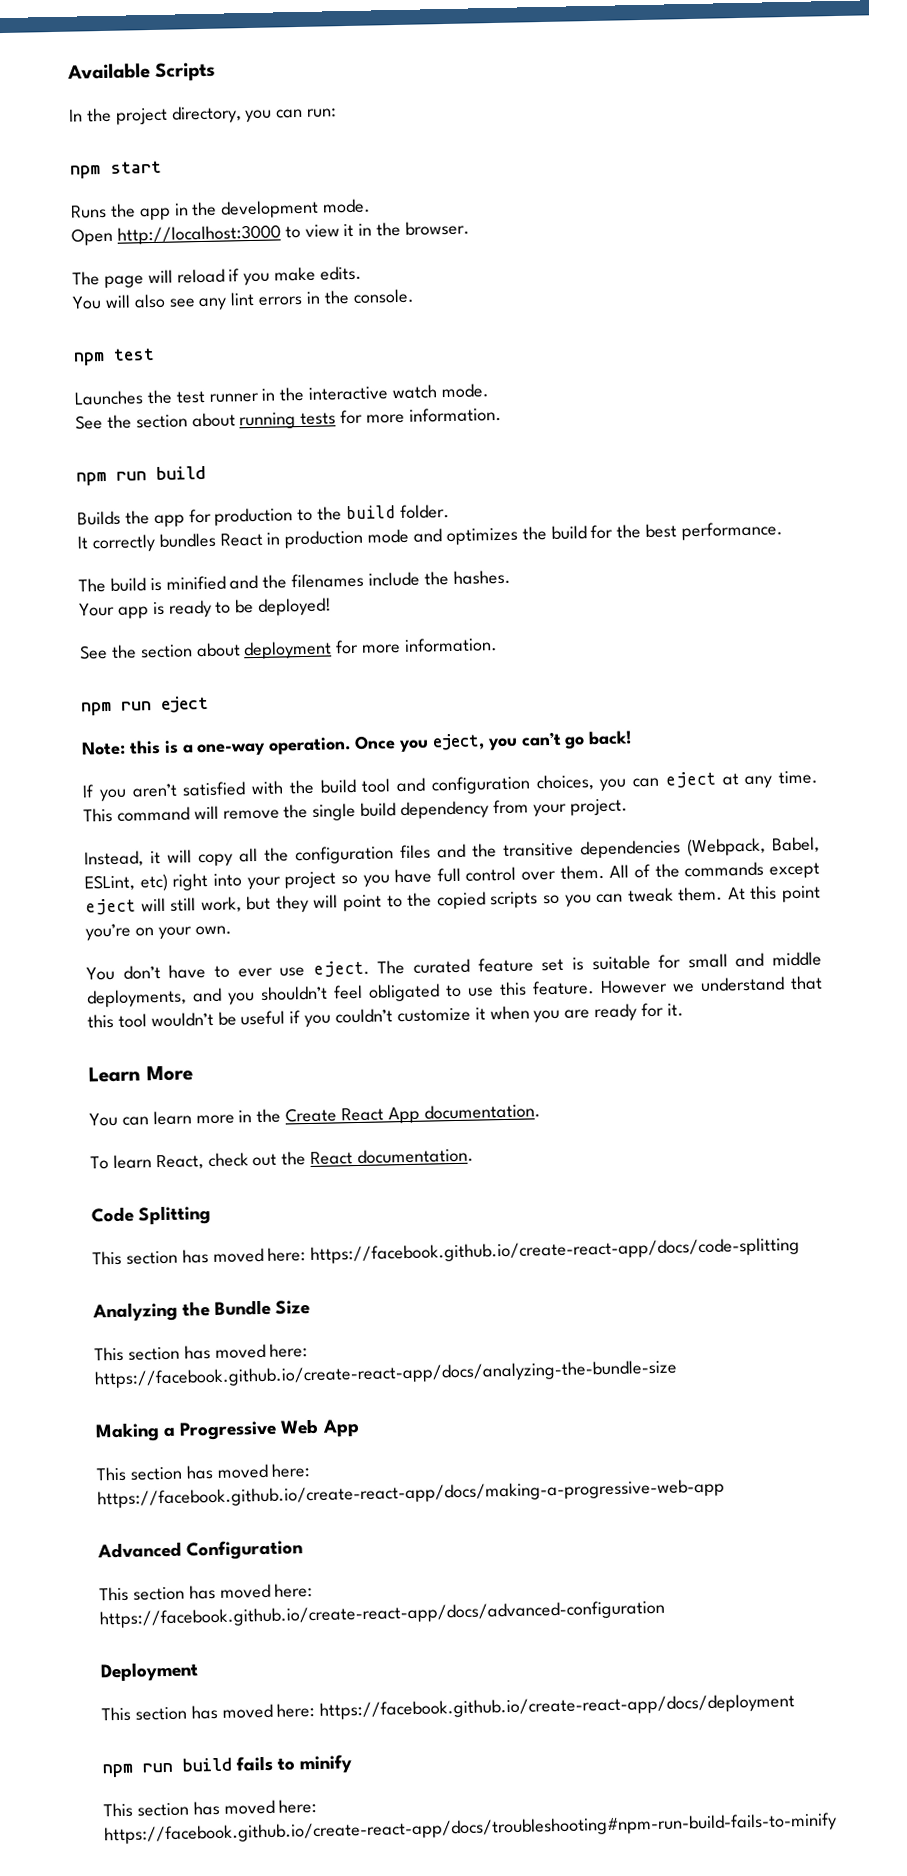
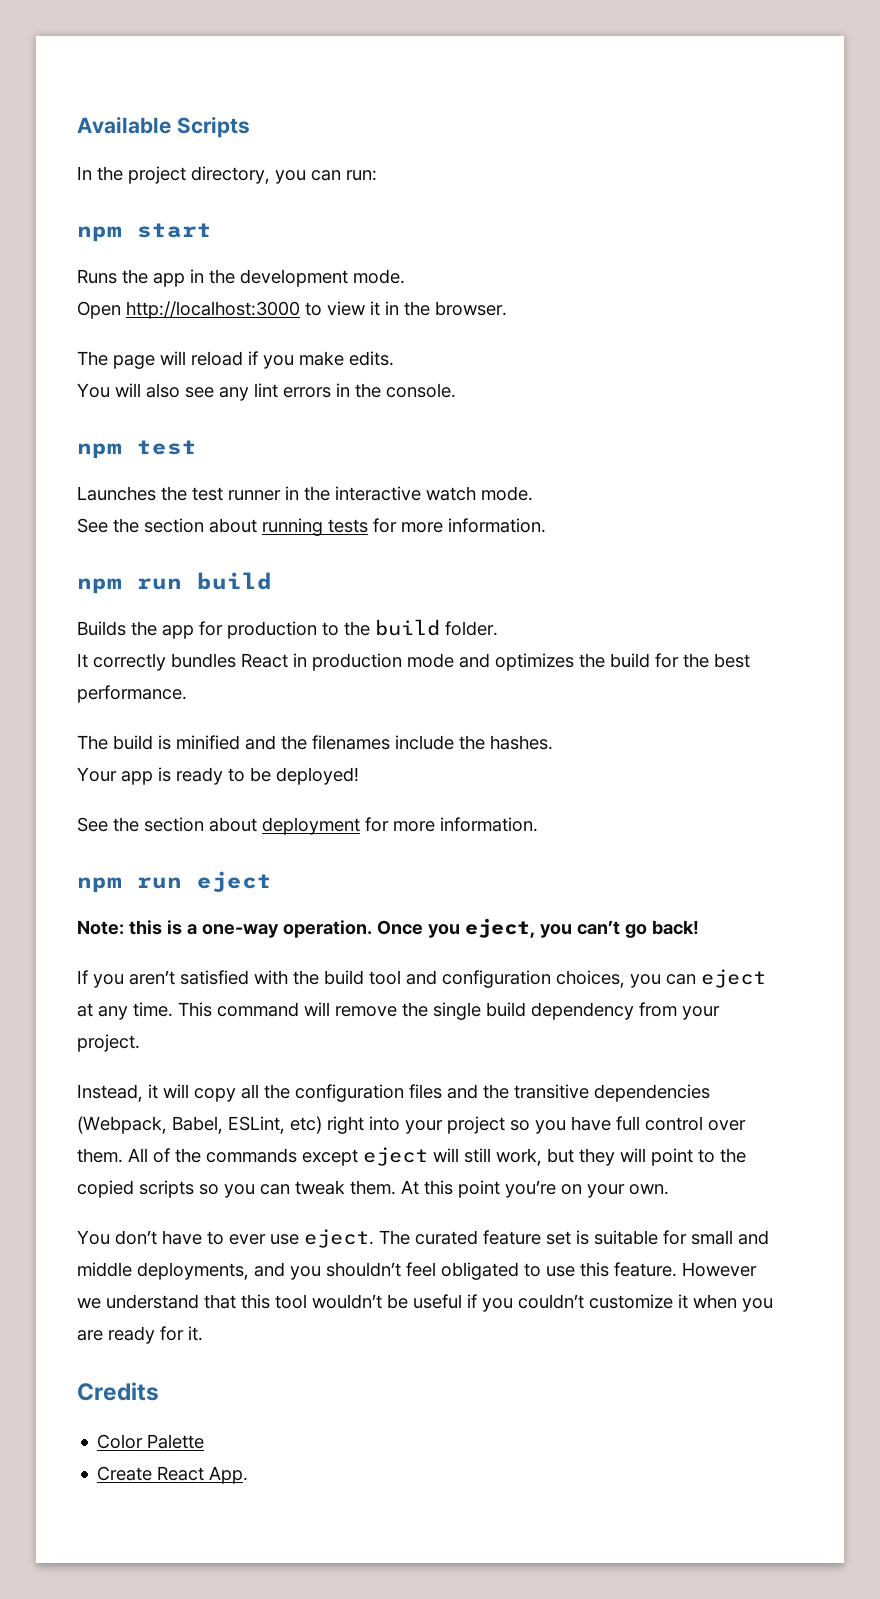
[88,1065,193,1083] [89,1103,541,1127] [90,1147,475,1171] [91,1204,212,1226] [92,1236,801,1266] [92,1299,311,1323] [94,1343,309,1362] [94,1359,678,1389] [95,1418,360,1443] [96,1463,311,1482] [97,1478,725,1509] [97,1539,304,1561] [99,1583,314,1602] [99,1599,665,1629] [100,1661,199,1682] [101,1693,796,1722] [102,1754,354,1778] [103,1798,318,1818] [104,1812,837,1845] Learn More // You can learn more in the Create React App documentation. // To learn React, check out the React documentation. // Code Splitting // This section has moved here: https://facebook.github.io/create-react-app/docs/code-splitting // Analyzing the Bundle Size // This section has moved here: https://facebook.github.io/create-react-app/docs/analyzing-the-bundle-size // Making a Progressive Web App // This section has moved here: https://facebook.github.io/create-react-app/docs/making-a-progressive-web-app // Advanced Configuration // This section has moved here: https://facebook.github.io/create-react-app/docs/advanced-configuration // Deployment // This section has moved here: https://facebook.github.io/create-react-app/docs/deployment // npm run build fails to minify // This section has moved here: https://facebook.github.io/create-react-app/docs/troubleshooting#npm-run-build-fails-to-minify -> [77,1382,159,1401] [97,1434,205,1449] [97,1466,249,1484] Credits // Color Palette // Create React App.

